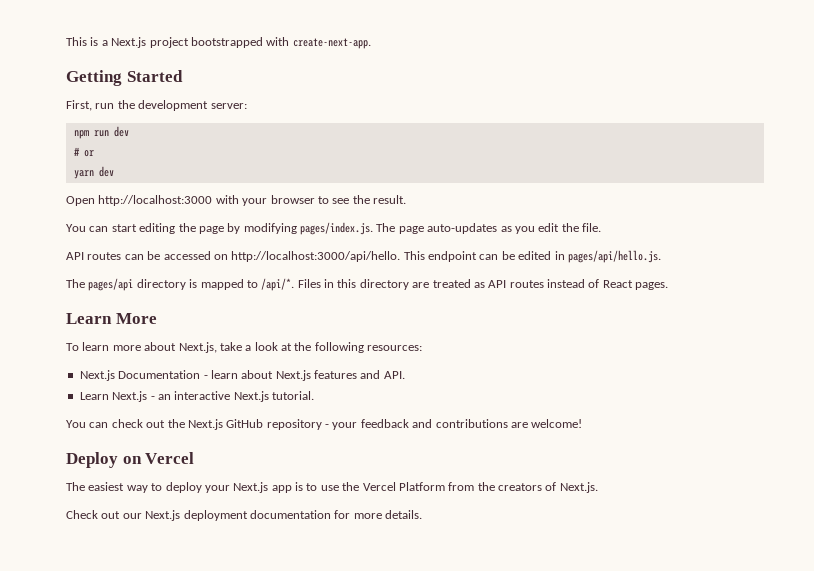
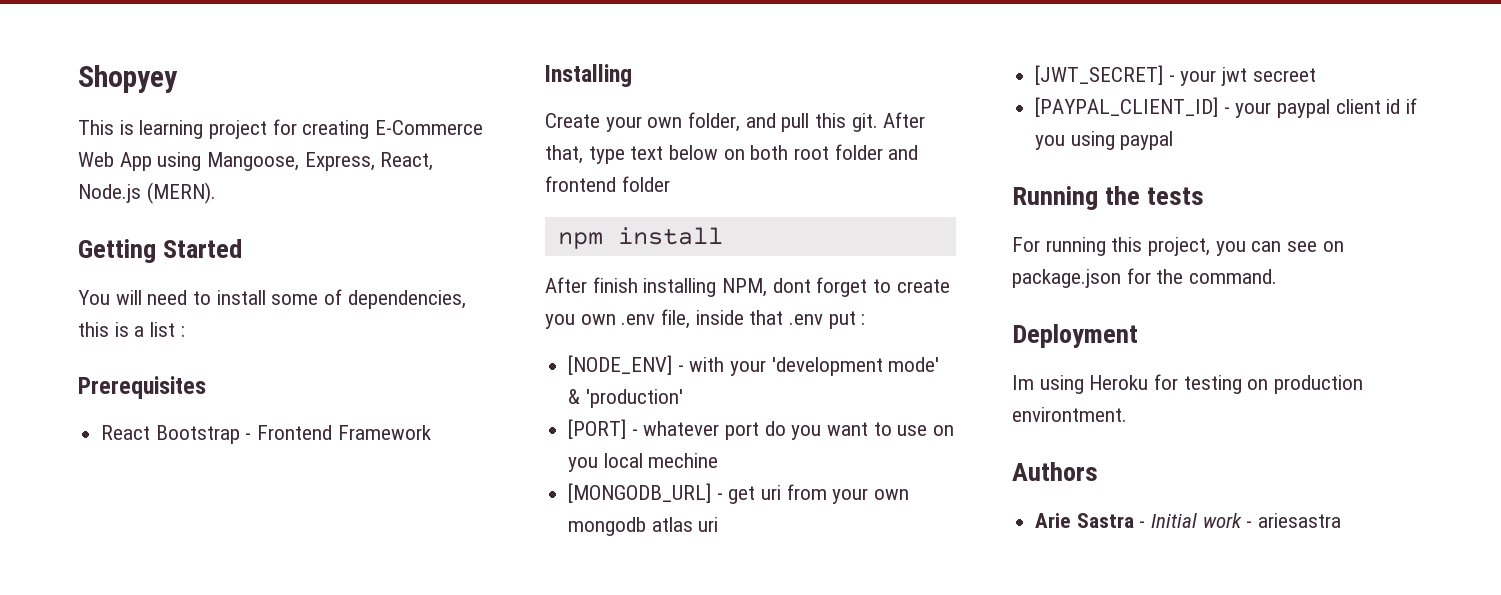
(66, 41) none -> [78,65,178,93] Shopyey //
[101,37,371,49] [66,70,183,86] [66,100,247,111] [73,126,129,139] [73,147,94,157] [73,166,114,179] [66,195,406,206] [66,222,601,235] [66,250,661,263] [66,278,669,291] [66,313,157,324] [66,342,423,353] [79,370,405,381] [79,391,314,402] [66,419,583,430] [66,452,195,468] [66,482,598,493] [66,510,422,521] a Next.js project bootstrapped with create-next-app. // Getting Started // First, run the development server: // npm run dev // # or // yarn dev // Open http://localhost:3000 with your browser to see the result. // You can start editing the page by modifying pages/index.js. The page auto-updates as you edit the file. // API routes can be accessed on http://localhost:3000/api/hello. This endpoint can be edited in pages/api/hello.js. // The pages/api directory is mapped to /api/*. Files in this directory are treated as API routes instead of React pages. // Learn More // To learn more about Next.js, take a look at the following resources: // Next.js Documentation - learn about Next.js features and API. // Learn Next.js - an interactive Next.js tutorial. // You can check out the Next.js GitHub repository - your feedback and contributions are welcome! // Deploy on Vercel // The easiest way to deploy your Next.js app is to use the Vercel Platform from the creators of Next.js. // Check out our Next.js deployment documentation for more details. -> [139,119,484,139] [78,152,434,171] [78,182,216,204] [78,239,243,263] [78,289,466,309] [78,322,185,337] [78,376,206,399] [101,425,431,444] [545,64,632,87] [545,112,926,132] [545,144,919,164] [545,176,670,192] [557,227,723,249] [545,277,950,297] [545,309,866,329] [568,355,940,376] [568,389,683,408] [568,419,955,440] [568,453,719,472] [568,483,910,504] [568,517,719,536] [1035,65,1316,86] [1035,97,1418,118] [1035,131,1174,150] [1012,186,1205,210] [1012,237,1344,256] [1012,268,1278,288] [1012,324,1138,348] [1012,374,1364,394] [1012,407,1127,422] [1012,462,1098,481] [1035,513,1342,528] learning project for creating E-Commerce Web App using Mangoose, Express, React, Node.js (MERN). // Getting Started // You will need to install some of dependencies, this is a list : // Prerequisites // React Bootstrap - Frontend Framework // Installing // Create your own folder, and pull this git. After that, type text below on both root folder and frontend folder // npm install // After finish installing NPM, dont forget to create you own .env file, inside that .env put : // [NODE_ENV] - with your 'development mode' & 'production' // [PORT] - whatever port do you want to use on you local mechine // [MONGODB_URL] - get uri from your own mongodb atlas uri // [JWT_SECRET] - your jwt secreet // [PAYPAL_CLIENT_ID] - your paypal client id if you using paypal // Running the tests // For running this project, you can see on package.json for the command. // Deployment // Im using Heroku for testing on production environtment. // Authors // Arie Sastra - Initial work - ariesastra

